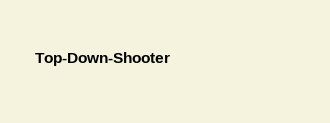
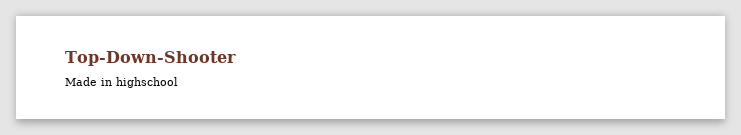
(170, 59) none -> [65,77,178,88] // Made in highschool

